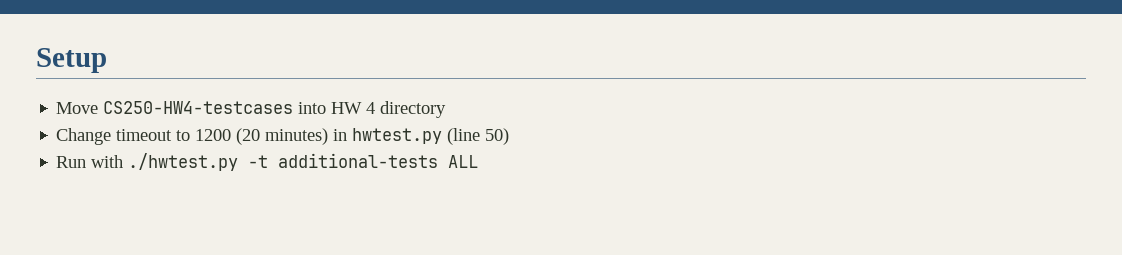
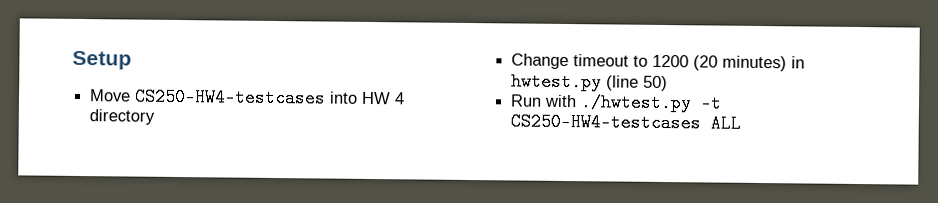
[278,153,439,168] additional-tests -> [510,112,702,133] CS250-HW4-testcases

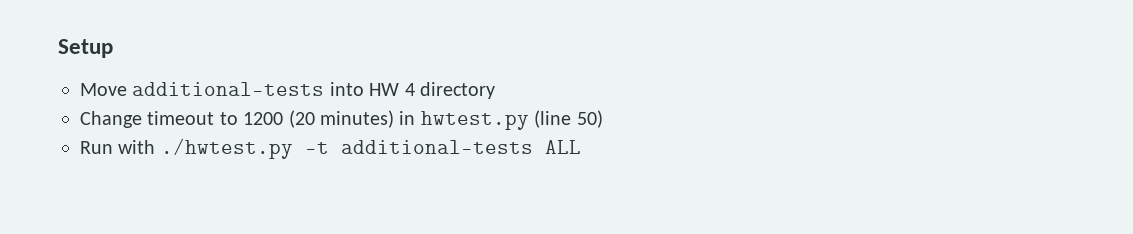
[134,87,327,108] CS250-HW4-testcases -> [132,82,325,96] additional-tests
[510,112,702,133] CS250-HW4-testcases -> [340,140,533,154] additional-tests

